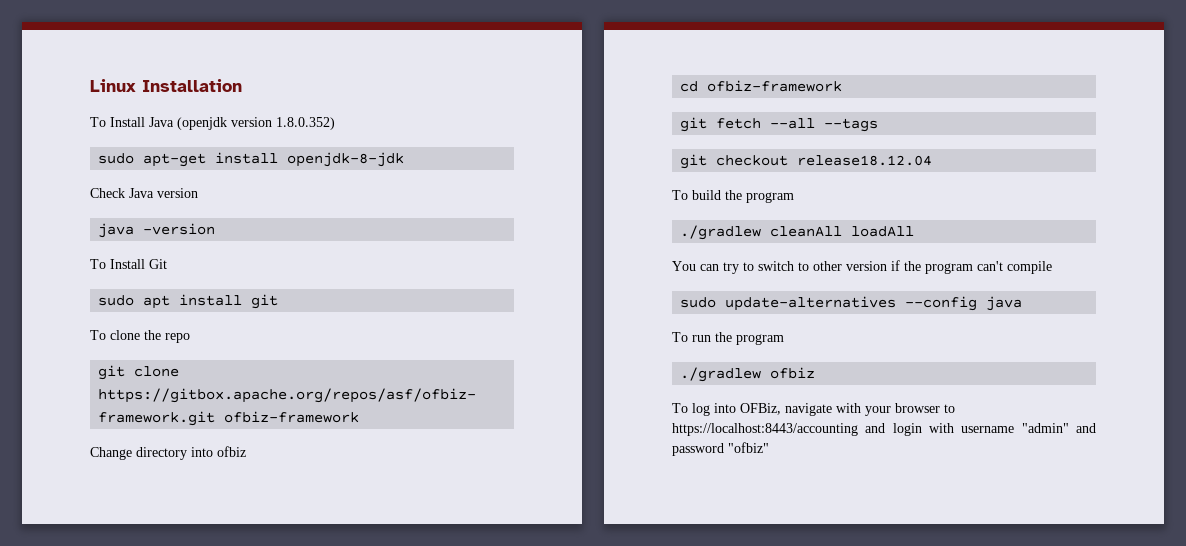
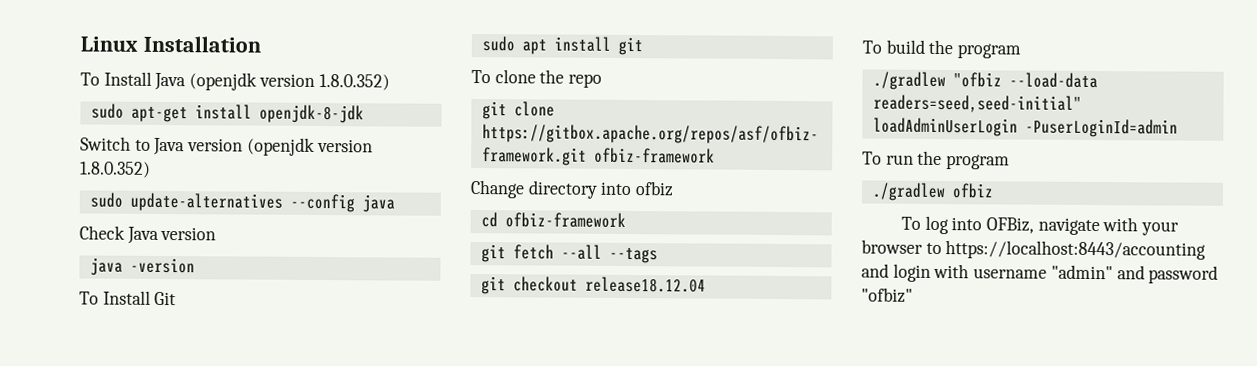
(405, 159) none -> [80,136,373,156] [80,161,151,178] [89,192,395,213] // Switch to Java version (openjdk version 1.8.0.352) // sudo update-alternatives --config java
[770,226,915,237] [672,260,1052,274] [680,296,1023,311] cleanAll loadAll // You can try to switch to other version if the program can't compile // sudo update-alternatives --config java -> [952,72,1098,89] [872,94,1082,113] [872,117,1178,138] "ofbiz --load-data readers=seed,seed-initial" loadAdminUserLogin -PuserLoginId=admin

